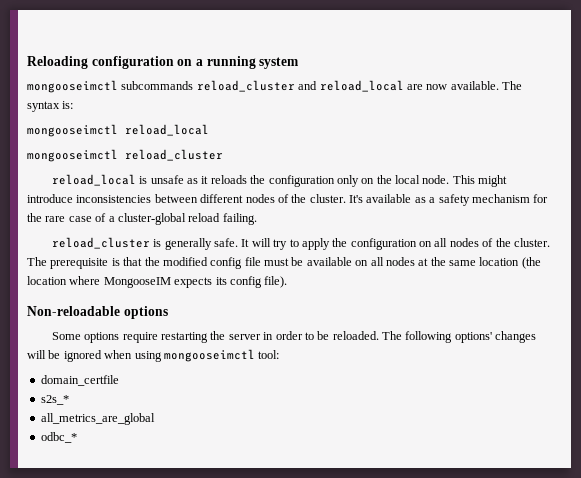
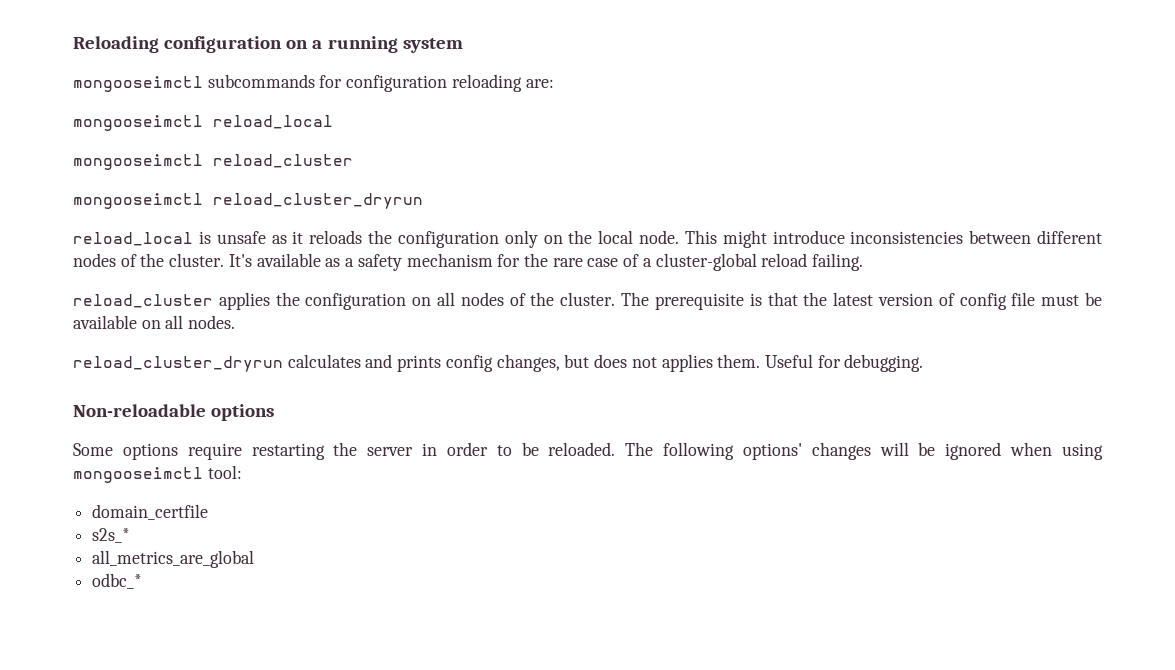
[196,80,522,92] [27,101,74,112] reload_cluster and reload_local are now available. The syntax is: -> [319,74,554,92] for configuration reloading are:
(223, 155) none -> [73,193,423,209] // mongooseimctl reload_cluster_dryrun
[153,238,330,250] is generally safe. It will try to apply -> [218,292,270,310] applies
[162,257,208,266] modified -> [833,292,955,306] latest version of
[385,257,541,269] [27,276,288,288] nodes at the same location (the location where MongooseIM expects its config file). -> [188,315,236,329] [73,354,924,372] nodes. // reload_cluster_dryrun calculates and prints config changes, but does not applies them. Useful for debugging.

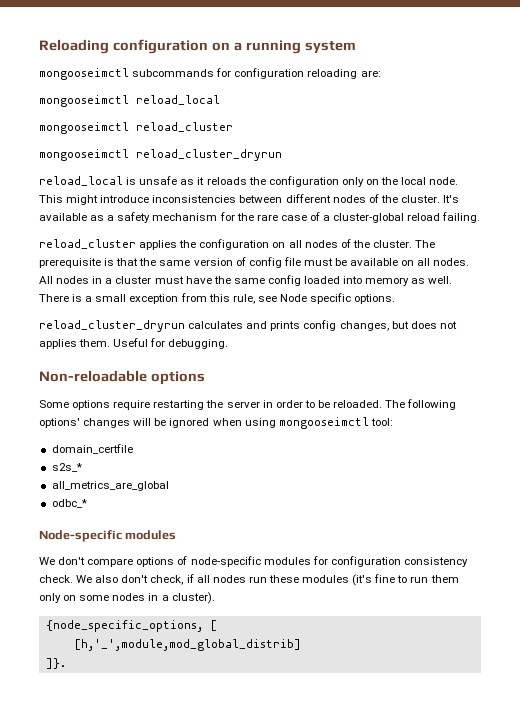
[833,292,874,306] latest -> [159,260,191,266] same
(236, 322) none -> [39,275,453,286] [39,293,396,304] All nodes in a cluster must have the same config loaded into memory as well. There is a small exception from this rule, see Node specific options.
(143, 581) none -> [39,530,177,542] [39,556,468,567] [39,574,459,586] [39,592,215,604] [45,620,217,632] [73,639,301,651] [45,658,66,669] // Node-specific modules // We don't compare options of node-specific modules for configuration consistency check. We also don't check, if all nodes run these modules (it's fine to run them only on some nodes in a cluster). // {node_specific_options, [ // [h,'_',module,mod_global_distrib] // ]}.

